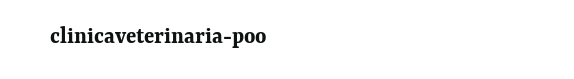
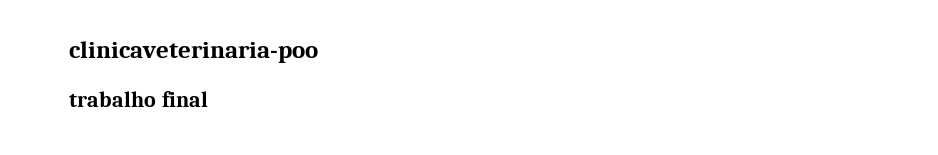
(266, 37) none -> [69,91,208,107] // trabalho final

